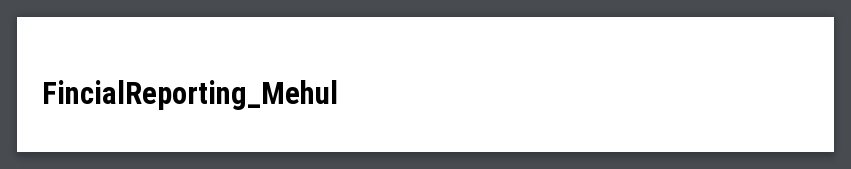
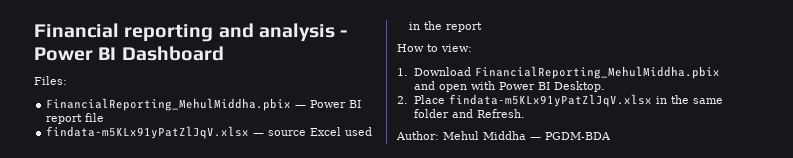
[42,80,338,110] FincialReporting_Mehul -> [34,23,349,42] [34,46,224,61] [34,76,67,85] [46,98,362,111] [46,113,105,124] [46,126,373,139] [409,21,483,32] [397,44,472,52] [397,66,720,79] [413,81,605,92] [397,94,723,107] [413,109,525,118] [396,131,611,140] Financial reporting and analysis - Power BI Dashboard // Files: // FinancialReporting_MehulMiddha.pbix — Power BI report file // findata-m5KLx91yPatZlJqV.xlsx — source Excel used in the report // How to view: // 1. Download FinancialReporting_MehulMiddha.pbix and open with Power BI Desktop. // 2. Place findata-m5KLx91yPatZlJqV.xlsx in the same folder and Refresh. // Author: Mehul Middha — PGDM-BDA

